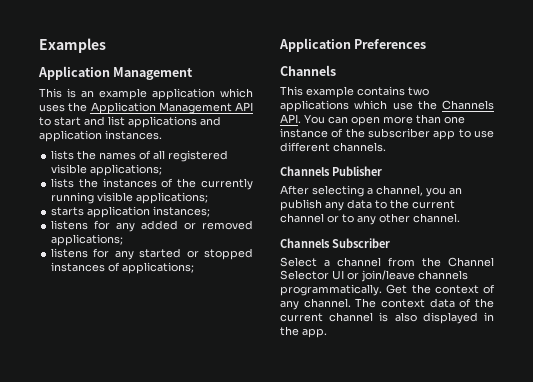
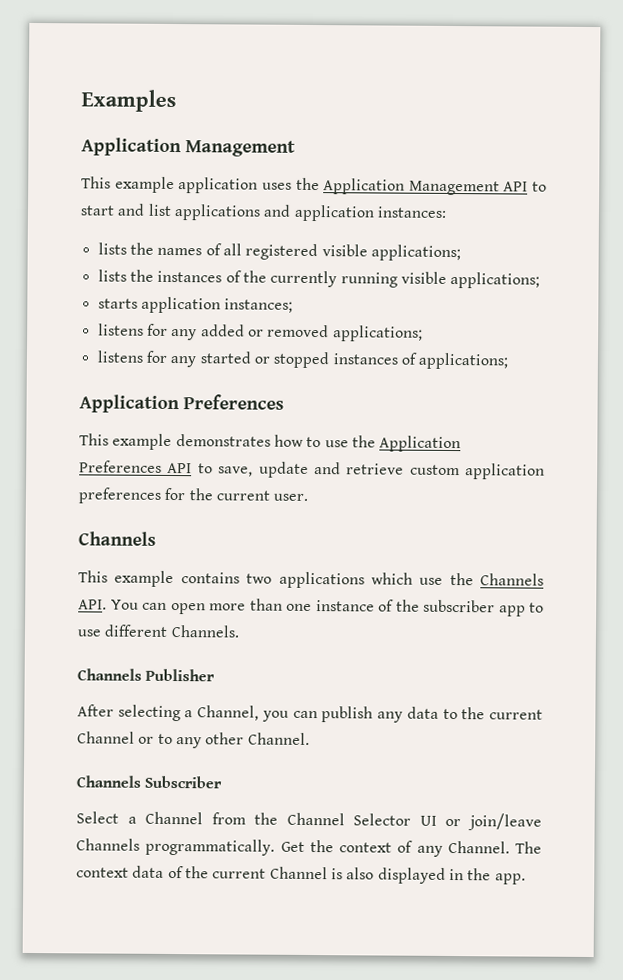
[67,88,94,98] is an -> (111, 182) none
[220,88,253,98] which -> (259, 185) none
[105,130,162,140] instances. -> [376,206,447,218] instances:
(427, 44) none -> [79,433,462,453] [79,460,545,480] [78,487,309,504] // This example demonstrates how to use the Application Preferences API to save, update and retrieve custom application preferences for the current user.
[333,142,386,152] channels. -> [170,624,240,638] Channels.
[376,185,462,197] channel, you an -> [197,705,318,722] Channel, you can
[280,213,324,223] channel -> [77,731,135,744] Channel
[413,213,460,223] channel. -> [247,732,310,745] Channel.
[337,257,381,267] channel -> [145,811,204,825] Channel
[418,270,468,280] channels -> [76,838,140,851] Channels
[303,298,351,308] channel. -> [447,840,510,854] Channel.
[329,312,374,322] channel -> [269,866,328,880] Channel

